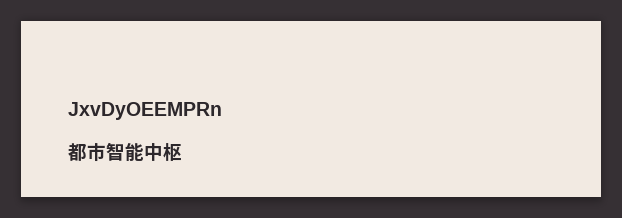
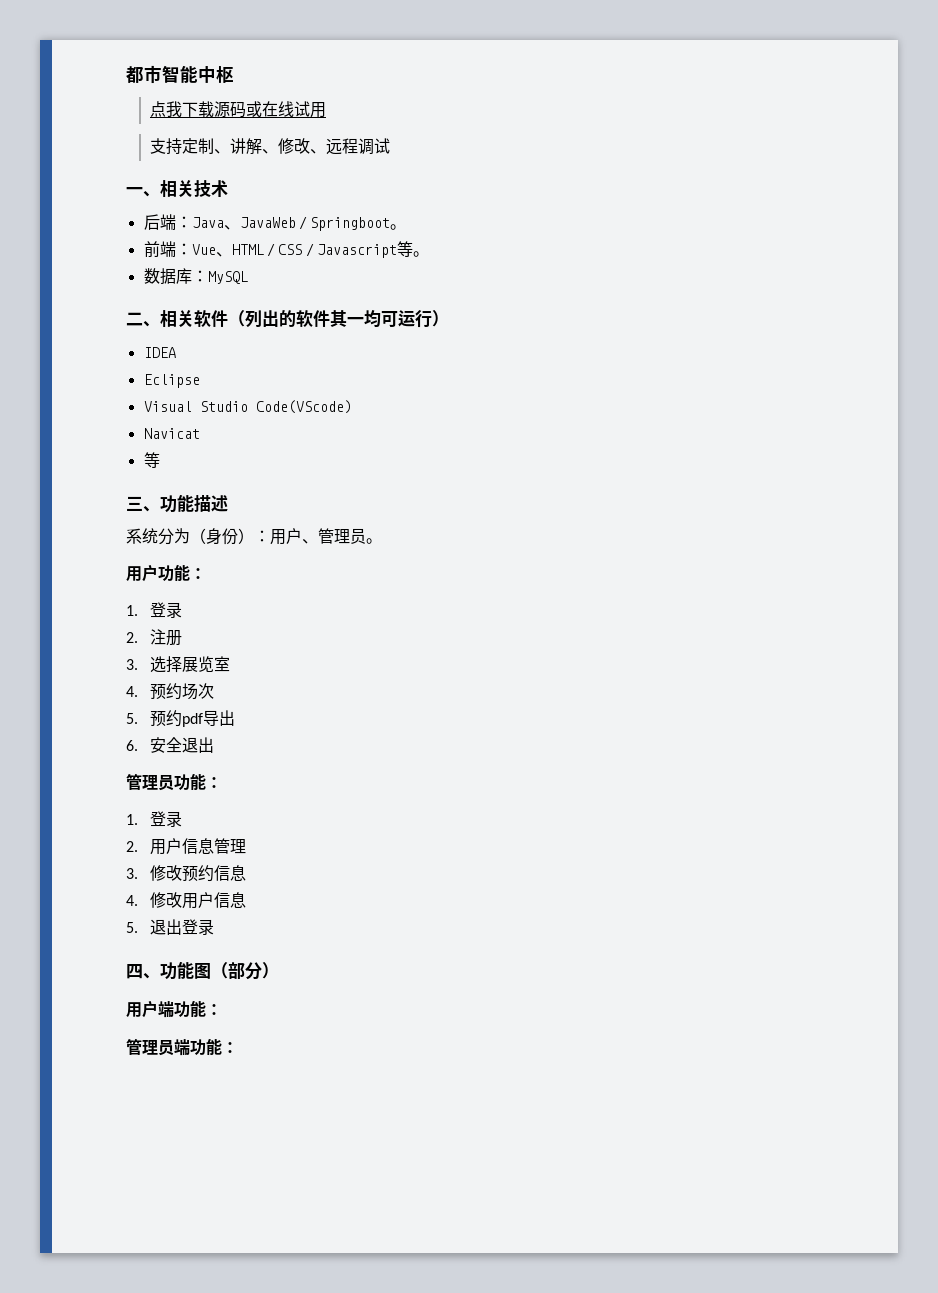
[68,102,222,120] JxvDyOEEMPRn // -> (126, 74) none
(182, 152) none -> [149,101,326,118] [149,138,390,155] [126,180,228,197] [143,214,407,231] [143,241,429,258] [143,268,248,285] [126,310,449,328] [143,347,176,358] [143,374,200,388] [143,400,352,414] [143,428,200,439] [143,452,160,468] [126,494,228,513] [126,528,382,545] [126,564,206,582] [126,602,182,618] [126,629,182,646] [126,656,230,673] [126,683,214,700] [126,710,235,727] [126,737,214,753] [126,773,222,791] [126,811,182,827] [126,838,246,855] [126,865,246,882] [126,892,246,909] [126,919,214,935] [126,961,279,980] [126,1000,222,1018] [126,1038,238,1056] // 点我下载源码或在线试用 // 支持定制、讲解、修改、远程调试 // 一、相关技术 // 后端：Java、JavaWeb / Springboot。 // 前端：Vue、HTML / CSS / Javascript等。 // 数据库：MySQL // 二、相关软件（列出的软件其一均可运行） // IDEA // Eclipse // Visual Studio Code(VScode) // Navicat // 等 // 三、功能描述 // 系统分为（身份）：用户、管理员。 // 用户功能： // 1.登录 // 2.注册 // 3.选择展览室 // 4.预约场次 // 5.预约pdf导出 // 6.安全退出 // 管理员功能： // 1.登录 // 2.用户信息管理 // 3.修改预约信息 // 4.修改用户信息 // 5.退出登录 // 四、功能图（部分） // 用户端功能： // 管理员端功能：

